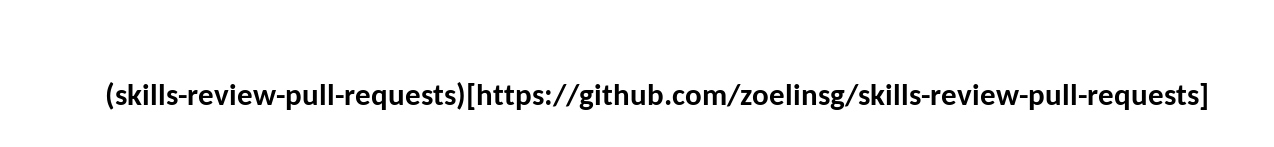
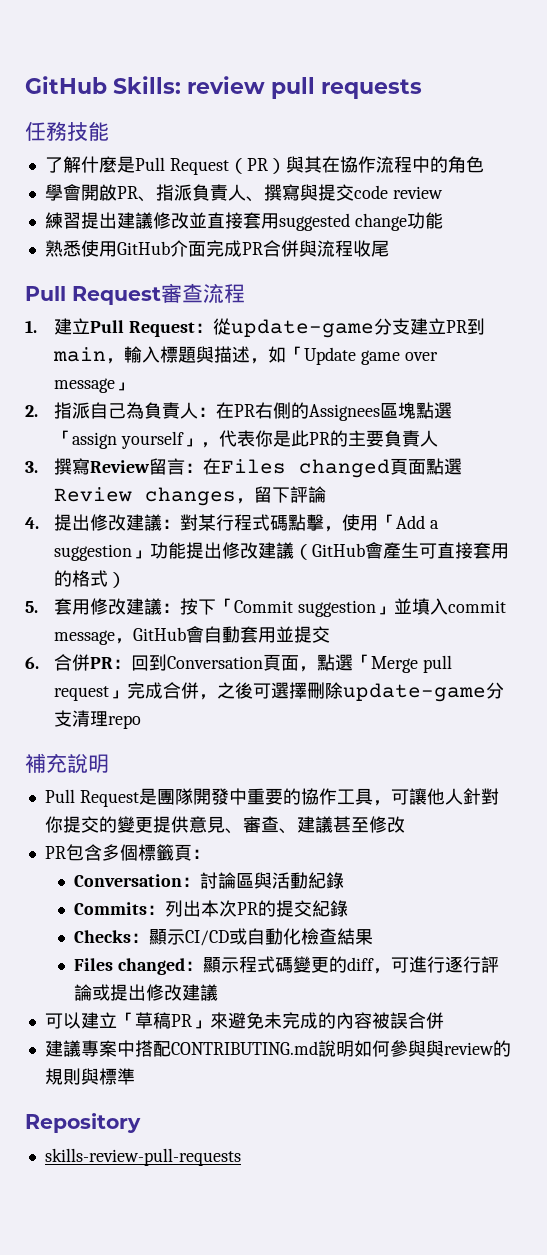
[105,81,1209,110] (skills-review-pull-requests)[https://github.com/zoelinsg/skills-review-pull-requests] -> [25,76,422,99] [25,121,109,141] [44,156,484,175] [44,184,443,202] [44,212,443,231] [44,240,389,257] [25,283,245,305] [25,318,486,338] [53,346,439,365] [54,378,134,393] [25,402,453,421] [54,430,439,449] [25,458,463,478] [54,486,327,506] [25,514,440,532] [54,542,510,561] [54,570,127,588] [25,598,507,617] [54,626,331,645] [25,654,453,673] [54,682,505,702] [54,710,142,729] [25,753,109,773] [44,788,499,807] [44,816,405,834] [44,844,210,861] [74,872,345,889] [74,900,349,917] [74,928,374,946] [74,956,499,975] [74,984,219,1001] [44,1012,444,1029] [44,1040,511,1057] [44,1068,135,1085] [25,1113,141,1133] [44,1148,241,1166] GitHub Skills: review pull requests // 任務技能 // 了解什麼是Pull Request（PR）與其在協作流程中的角色 // 學會開啟PR、指派負責人、撰寫與提交code review // 練習提出建議修改並直接套用suggested change功能 // 熟悉使用GitHub介面完成PR合併與流程收尾 // Pull Request審查流程 // 1.建立Pull Request：從update-game分支建立PR到main，輸入標題與描述，如「Update game over message」 // 2.指派自己為負責人：在PR右側的Assignees區塊點選「assign yourself」，代表你是此PR的主要負責人 // 3.撰寫Review留言：在Files changed頁面點選Review changes，留下評論 // 4.提出修改建議：對某行程式碼點擊，使用「Add a suggestion」功能提出修改建議（GitHub會產生可直接套用的格式） // 5.套用修改建議：按下「Commit suggestion」並填入commit message，GitHub會自動套用並提交 // 6.合併PR：回到Conversation頁面，點選「Merge pull request」完成合併，之後可選擇刪除update-game分支清理repo // 補充說明 // Pull Request是團隊開發中重要的協作工具，可讓他人針對你提交的變更提供意見、審查、建議甚至修改 // PR包含多個標籤頁： // Conversation：討論區與活動紀錄 // Commits：列出本次PR的提交紀錄 // Checks：顯示CI/CD或自動化檢查結果 // Files changed：顯示程式碼變更的diff，可進行逐行評論或提出修改建議 // 可以建立「草稿PR」來避免未完成的內容被誤合併 // 建議專案中搭配CONTRIBUTING.md說明如何參與與review的規則與標準 // Repository // skills-review-pull-requests

